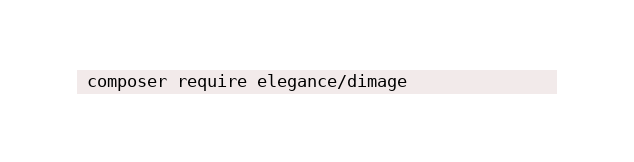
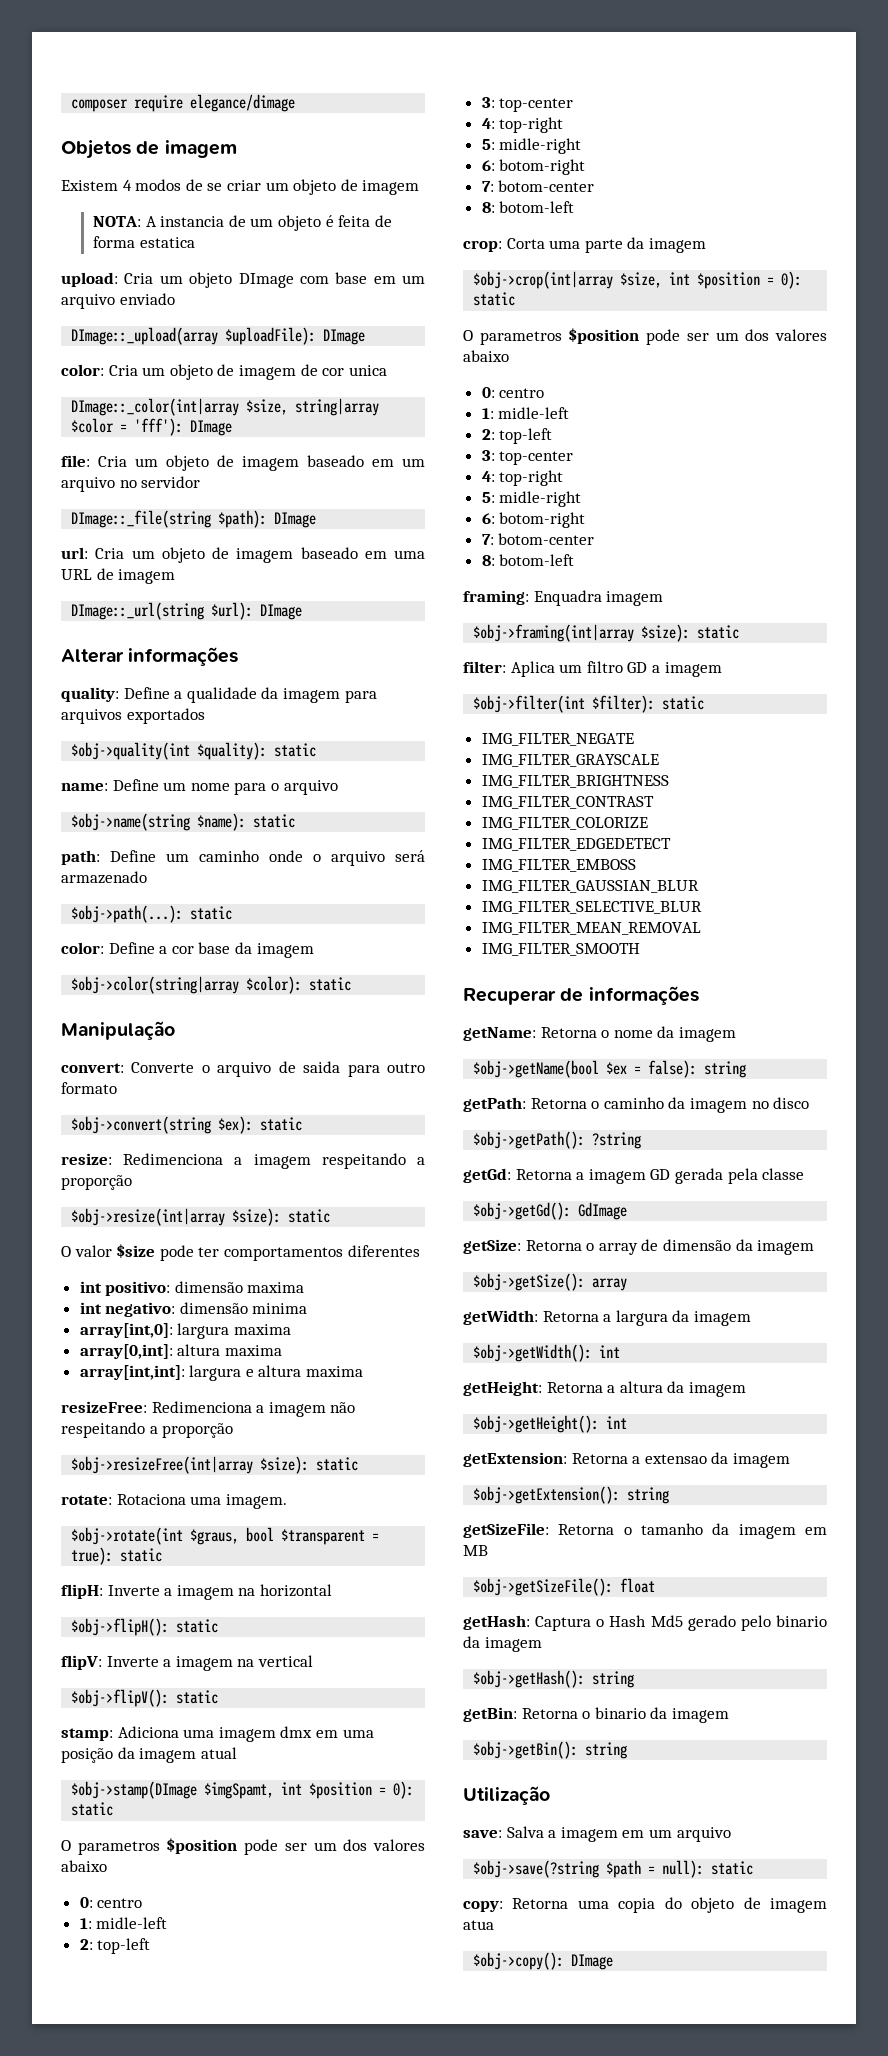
(408, 82) none -> [61,140,237,159] [61,179,420,195] [93,215,392,231] [93,236,195,248] [61,272,425,288] [61,293,175,309] [71,327,366,345] [61,364,387,380] [71,398,380,416] [71,418,233,436] [61,455,425,471] [61,476,201,492] [71,510,317,528] [61,547,425,563] [61,568,176,584] [71,602,303,620] [61,647,239,666] [61,687,377,703] [61,708,205,724] [71,742,317,760] [61,779,338,795] [71,813,296,831] [61,850,425,866] [61,871,147,884] [71,905,233,923] [61,942,314,958] [71,976,352,994] [61,1021,175,1040] [61,1061,425,1077] [61,1082,117,1094] [71,1116,303,1134] [61,1153,425,1169] [61,1175,132,1190] [71,1208,331,1226] [61,1244,420,1261] [79,1281,305,1296] [79,1302,308,1317] [79,1323,291,1339] [79,1344,282,1359] [79,1365,364,1381] [61,1401,356,1417] [61,1422,234,1438] [71,1456,359,1474] [61,1494,287,1509] [71,1527,380,1545] [71,1547,163,1565] [61,1584,332,1600] [71,1618,219,1636] [61,1655,313,1671] [71,1689,219,1707] [61,1726,374,1742] [61,1747,237,1763] [71,1781,415,1799] [71,1802,114,1816] [61,1838,426,1855] [61,1860,107,1872] [79,1897,143,1908] [79,1917,168,1929] [79,1938,151,1954] [481,97,574,112] [481,117,564,133] [481,138,582,154] [481,159,586,175] [481,180,595,192] [481,201,575,213] [463,237,706,253] [473,271,803,289] [473,292,516,306] [463,328,827,345] [463,350,509,362] [481,387,545,398] [481,407,570,419] [481,428,553,444] [481,450,574,465] [481,470,564,486] [481,491,582,507] [481,512,586,528] [481,533,595,545] [481,554,575,566] [463,590,664,606] [473,624,740,642] [463,661,722,677] [473,695,705,713] [481,733,634,746] [481,754,659,767] [481,775,669,788] [481,796,654,809] [481,817,648,830] [481,838,671,851] [481,859,636,872] [481,880,699,893] [481,901,702,914] [481,922,701,935] [481,943,640,956] [463,986,699,1005] [463,1026,736,1042] [473,1060,747,1078] [463,1097,810,1113] [473,1131,642,1149] [463,1168,805,1184] [473,1202,628,1220] [463,1239,815,1255] [473,1273,628,1291] [463,1310,751,1326] [473,1344,621,1362] [463,1381,746,1397] [473,1415,628,1433] [463,1452,790,1468] [473,1486,670,1504] [463,1523,827,1539] [463,1545,488,1556] [473,1578,656,1596] [463,1615,827,1631] [463,1636,542,1652] [473,1670,635,1688] [463,1707,729,1723] [473,1741,628,1759] [463,1786,550,1805] [463,1826,731,1842] [473,1860,754,1878] [463,1897,827,1913] [463,1920,494,1930] [473,1952,614,1970] // Objetos de imagem // Existem 4 modos de se criar um objeto de imagem // NOTA: A instancia de um objeto é feita de forma estatica // upload: Cria um objeto DImage com base em um arquivo enviado // DImage::_upload(array $uploadFile): DImage // color: Cria um objeto de imagem de cor unica // DImage::_color(int|array $size, string|array $color = 'fff'): DImage // file: Cria um objeto de imagem baseado em um arquivo no servidor // DImage::_file(string $path): DImage // url: Cria um objeto de imagem baseado em uma URL de imagem // DImage::_url(string $url): DImage // Alterar informações // quality: Define a qualidade da imagem para arquivos exportados // $obj->quality(int $quality): static // name: Define um nome para o arquivo // $obj->name(string $name): static // path: Define um caminho onde o arquivo será armazenado // $obj->path(...): static // color: Define a cor base da imagem // $obj->color(string|array $color): static // Manipulação // convert: Converte o arquivo de saida para outro formato // $obj->convert(string $ex): static // resize: Redimenciona a imagem respeitando a proporção // $obj->resize(int|array $size): static // O valor $size pode ter comportamentos diferentes // int positivo: dimensão maxima // int negativo: dimensão minima // array[int,0]: largura maxima // array[0,int]: altura maxima // array[int,int]: largura e altura maxima // resizeFree: Redimenciona a imagem não respeitando a proporção // $obj->resizeFree(int|array $size): static // rotate: Rotaciona uma imagem. // $obj->rotate(int $graus, bool $transparent = true): static // flipH: Inverte a imagem na horizontal // $obj->flipH(): static // flipV: Inverte a imagem na vertical // $obj->flipV(): static // stamp: Adiciona uma imagem dmx em uma posição da imagem atual // $obj->stamp(DImage $imgSpamt, int $position = 0): static // O parametros $position pode ser um dos valores abaixo // 0: centro // 1: midle-left // 2: top-left // 3: top-center // 4: top-right // 5: midle-right // 6: botom-right // 7: botom-center // 8: botom-left // crop: Corta uma parte da imagem // $obj->crop(int|array $size, int $position = 0): static // O parametros $position pode ser um dos valores abaixo // 0: centro // 1: midle-left // 2: top-left // 3: top-center // 4: top-right // 5: midle-right // 6: botom-right // 7: botom-center // 8: botom-left // framing: Enquadra imagem // $obj->framing(int|array $size): static // filter: Aplica um filtro GD a imagem // $obj->filter(int $filter): static // IMG_FILTER_NEGATE // IMG_FILTER_GRAYSCALE // IMG_FILTER_BRIGHTNESS // IMG_FILTER_CONTRAST // IMG_FILTER_COLORIZE // IMG_FILTER_EDGEDETECT // IMG_FILTER_EMBOSS // IMG_FILTER_GAUSSIAN_BLUR // IMG_FILTER_SELECTIVE_BLUR // IMG_FILTER_MEAN_REMOVAL // IMG_FILTER_SMOOTH // Recuperar de informações // getName: Retorna o nome da imagem // $obj->getName(bool $ex = false): string // getPath: Retorna o caminho da imagem no disco // $obj->getPath(): ?string // getGd: Retorna a imagem GD gerada pela classe // $obj->getGd(): GdImage // getSize: Retorna o array de dimensão da imagem // $obj->getSize(): array // getWidth: Retorna a largura da imagem // $obj->getWidth(): int // getHeight: Retorna a altura da imagem // $obj->getHeight(): int // getExtension: Retorna a extensao da imagem // $obj->getExtension(): string // getSizeFile: Retorna o tamanho da imagem em MB // $obj->getSizeFile(): float // getHash: Captura o Hash Md5 gerado pelo binario da imagem // $obj->getHash(): string // getBin: Retorna o binario da imagem // $obj->getBin(): string // Utilização // save: Salva a imagem em um arquivo // $obj->save(?string $path = null): static // copy: Retorna uma copia do objeto de imagem atua // $obj->copy(): DImage

